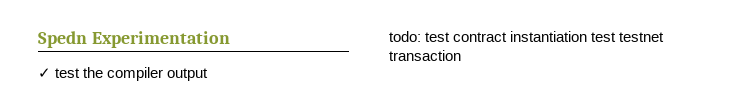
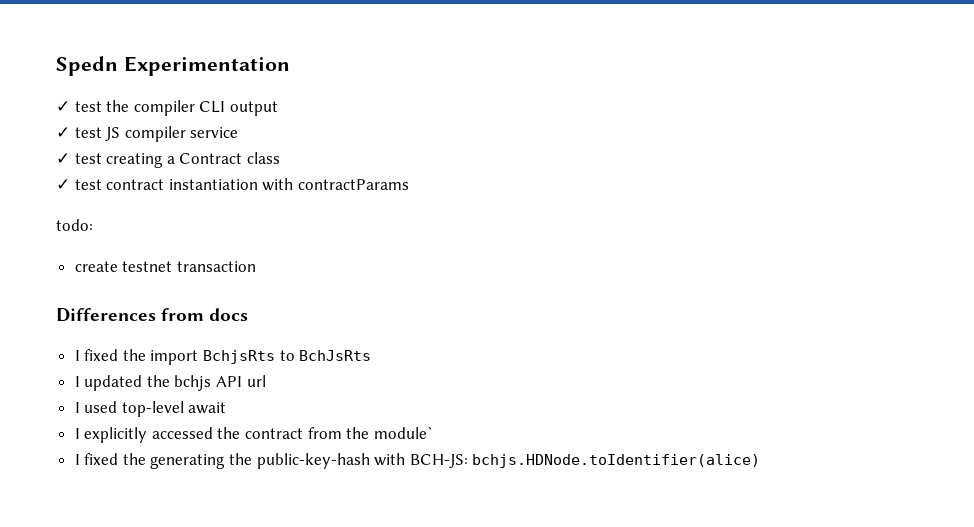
(164, 74) none -> [199,101,226,113] CLI
[389,31,665,42] [389,50,461,61] todo: test contract instantiation test testnet transaction -> [56,126,239,142] [56,152,280,168] [56,178,409,191] [56,219,93,231] [74,261,256,272] [56,308,249,322] [74,349,372,365] [74,375,266,391] [74,401,227,417] [74,426,434,443] [74,453,761,469] ✓ test JS compiler service // ✓ test creating a Contract class // ✓ test contract instantiation with contractParams // todo: // create testnet transaction // Differences from docs // I fixed the import BchjsRts to BchJsRts // I updated the bchjs API url // I used top-level await // I explicitly accessed the contract from the module` // I fixed the generating the public-key-hash with BCH-JS: bchjs.HDNode.toIdentifier(alice)

